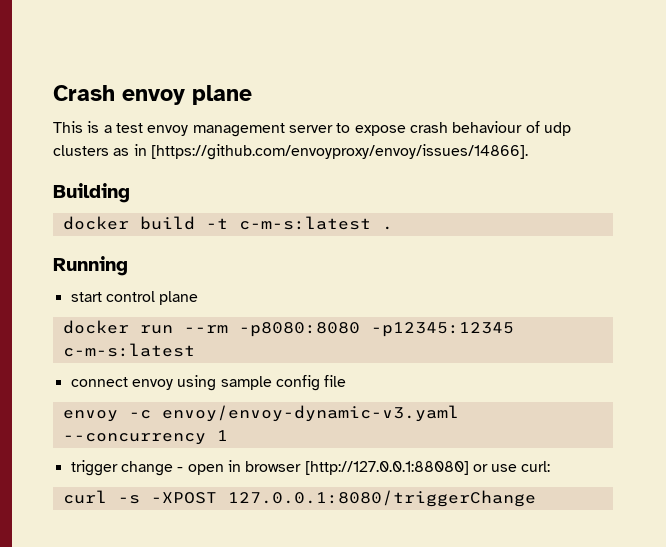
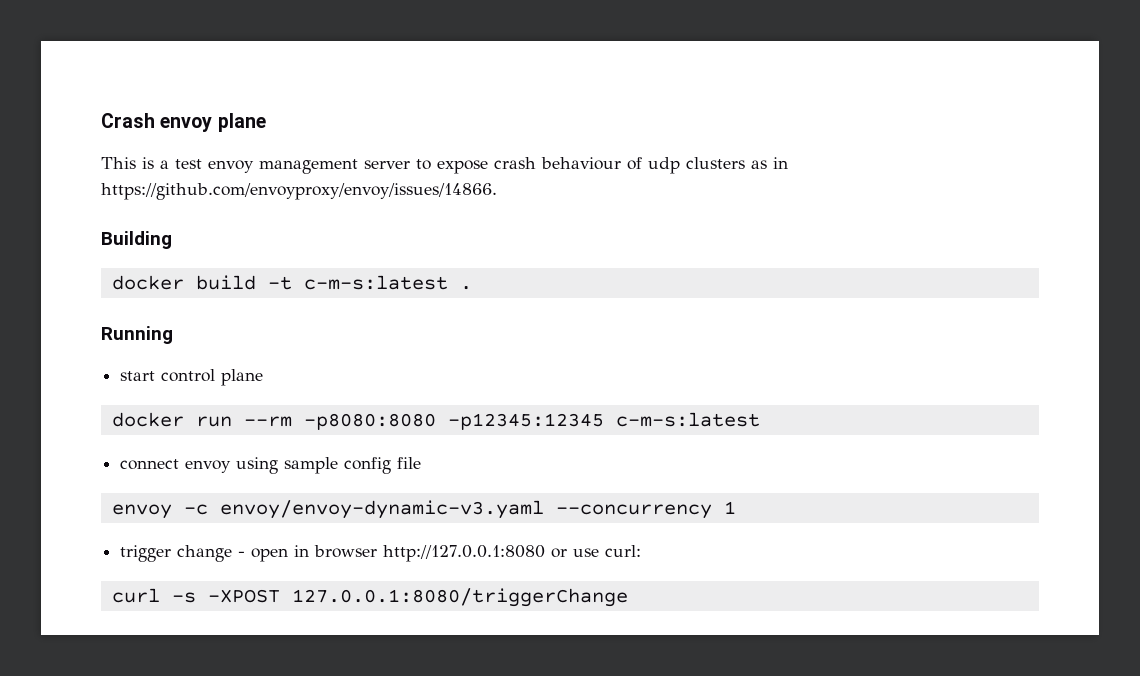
[150,144,528,160] [https://github.com/envoyproxy/envoy/issues/14866]. -> [101,183,497,200] https://github.com/envoyproxy/envoy/issues/14866.
[304,461,469,475] [http://127.0.0.1:88080] -> [383,545,546,562] http://127.0.0.1:8080

